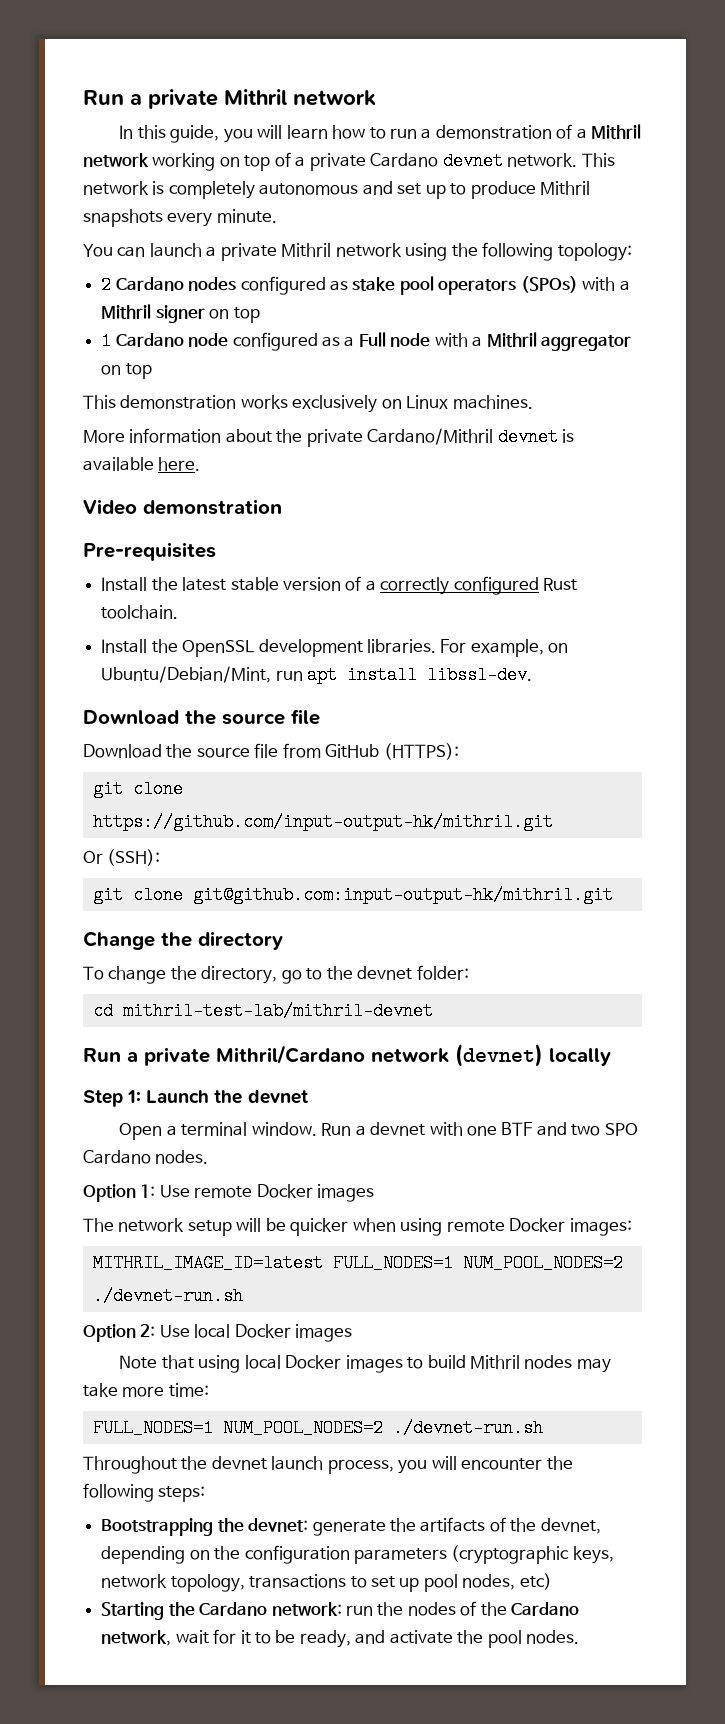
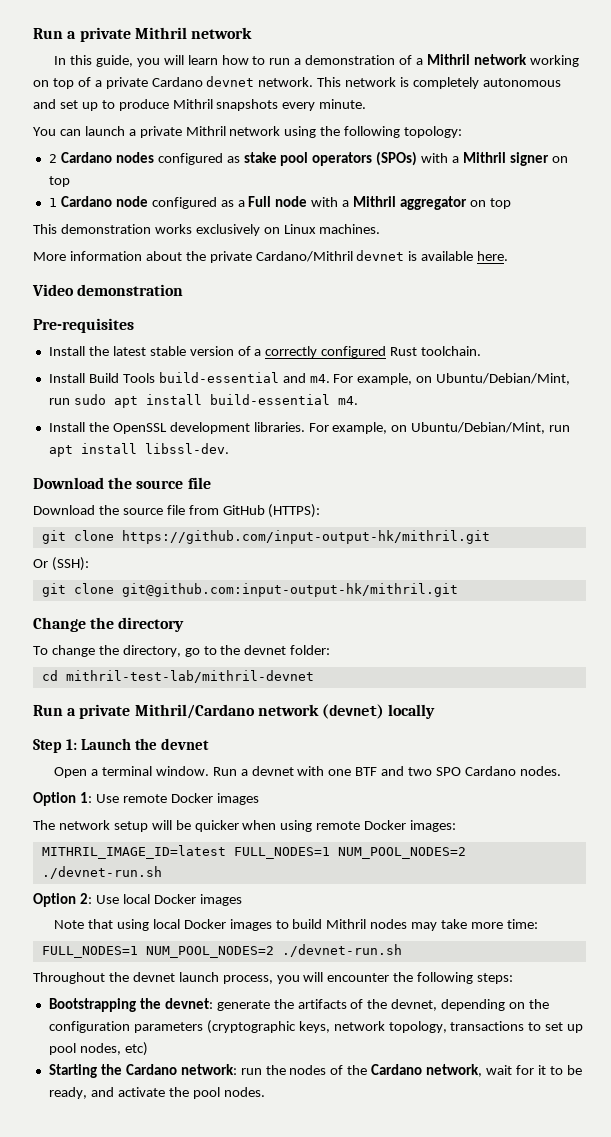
(179, 612) none -> [48,372,571,385] [48,394,358,408] // Install Build Tools build-essential and m4. For example, on Ubuntu/Debian/Mint, run sudo apt install build-essential m4.

